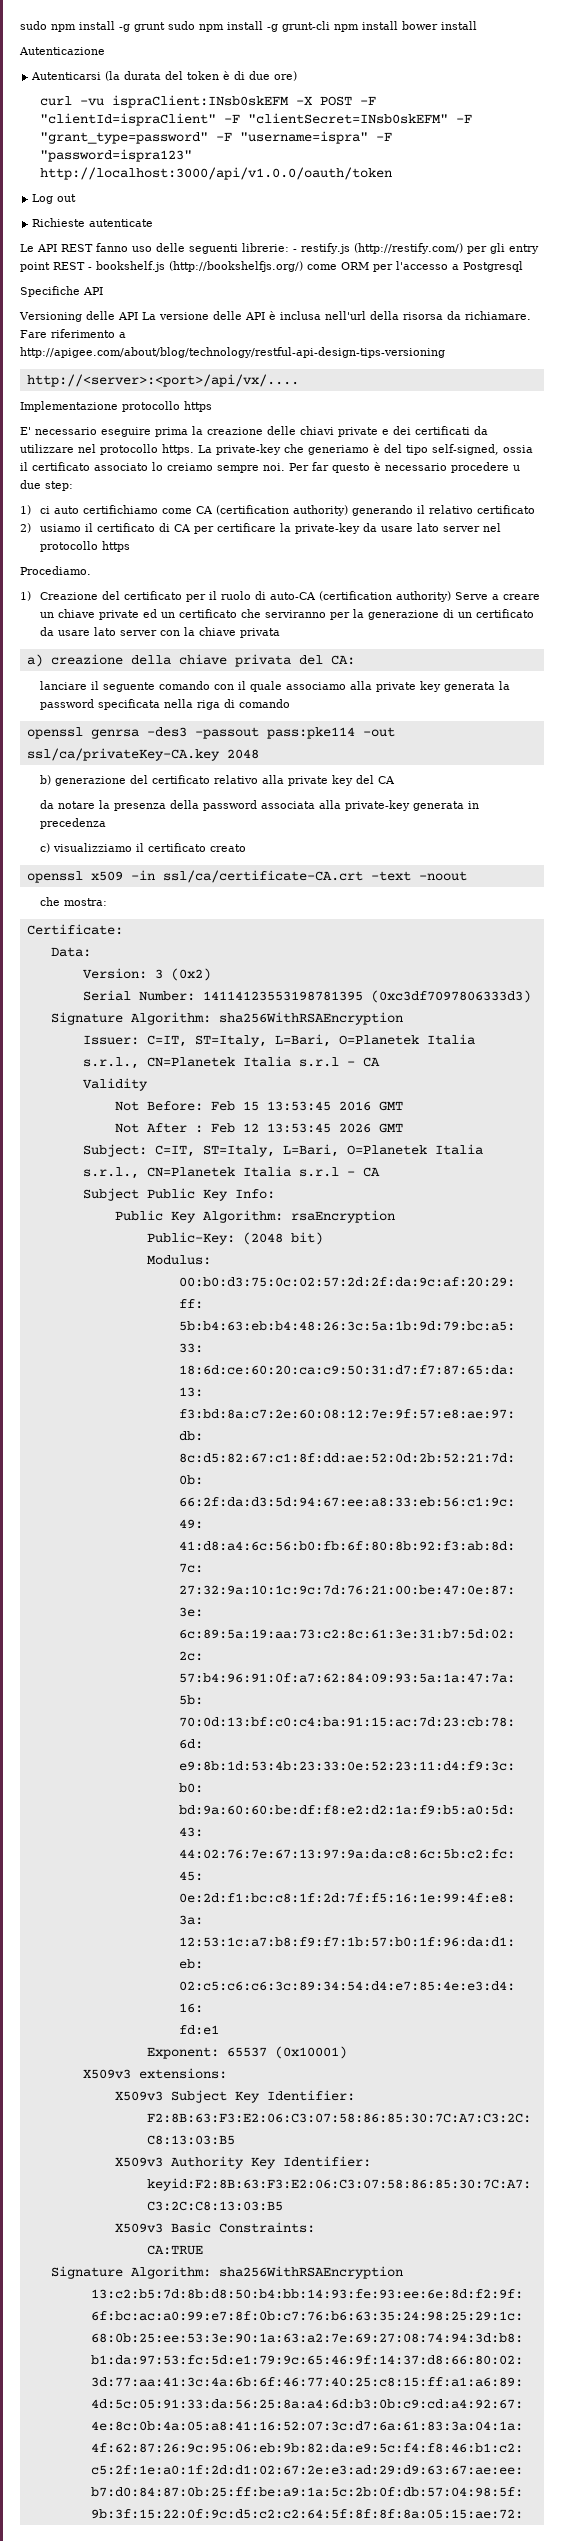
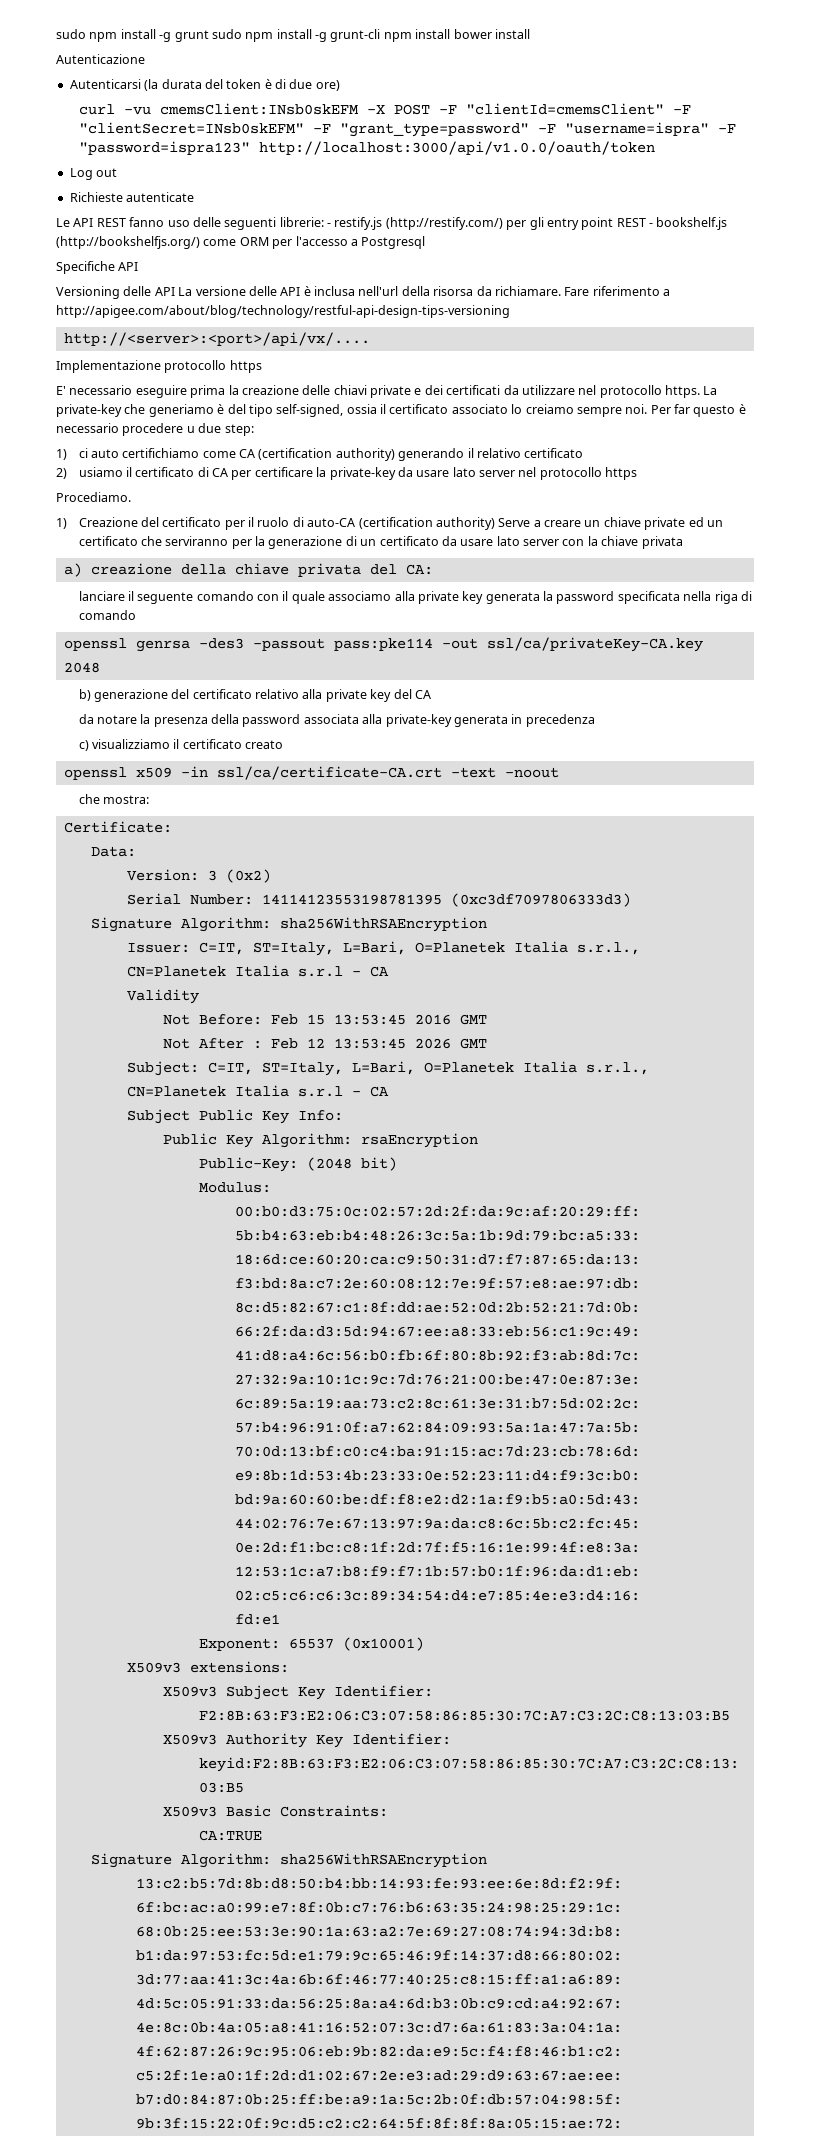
[111,95,289,108] ispraClient:INsb0skEFM -> [159,103,359,115] cmemsClient:INsb0skEFM
[39,113,216,126] "clientId=ispraClient" -> [465,103,664,115] "clientId=cmemsClient"

